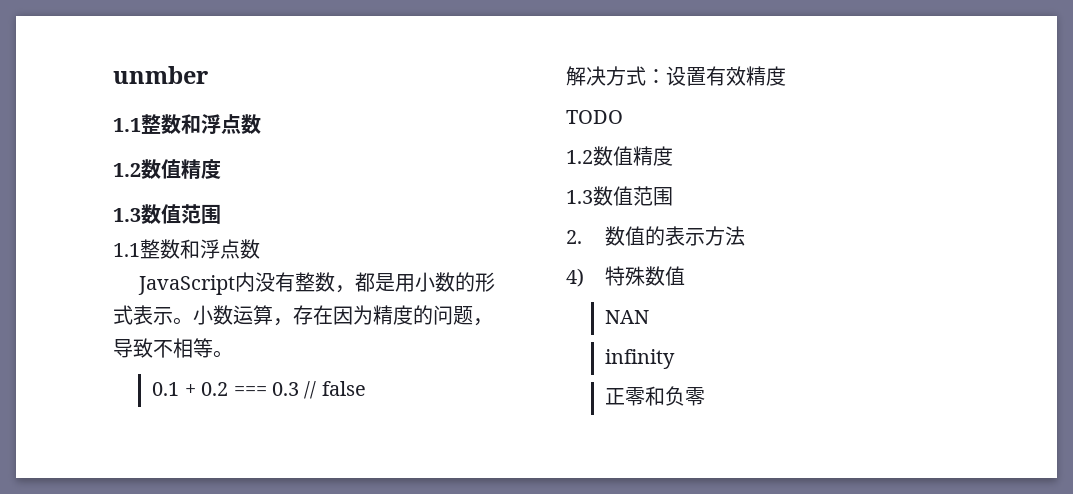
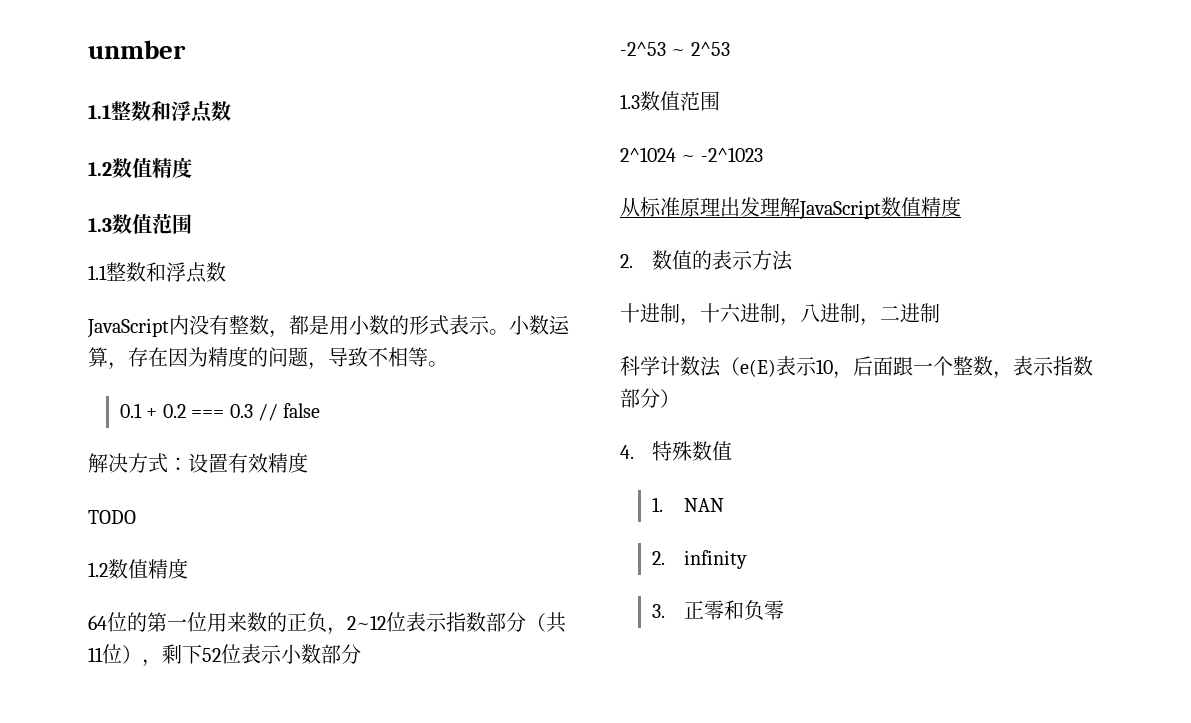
[566,186,673,206] 1.3数值范围 -> [88,612,566,635] [88,644,361,667] [620,42,730,56] [620,91,720,111] [620,147,763,162] [620,196,961,220] 64位的第一位用来数的正负，2~12位表示指数部分（共11位），剩下52位表示小数部分 // -2^53 ~ 2^53 // 1.3数值范围 // 2^1024 ~ -2^1023 // 从标准原理出发理解JavaScript数值精度
[566,268,584,287] 4) -> [620,303,940,326] [620,356,1093,379] [620,388,680,408] [620,445,634,459] 十进制，十六进制，八进制，二进制 // 科学计数法（e(E)表示10，后面跟一个整数，表示指数部分） // 4.
(686, 276) none -> [651,497,663,512] 1.
(650, 317) none -> [651,551,665,565] 2.
(676, 359) none -> [651,604,665,618] 3.

